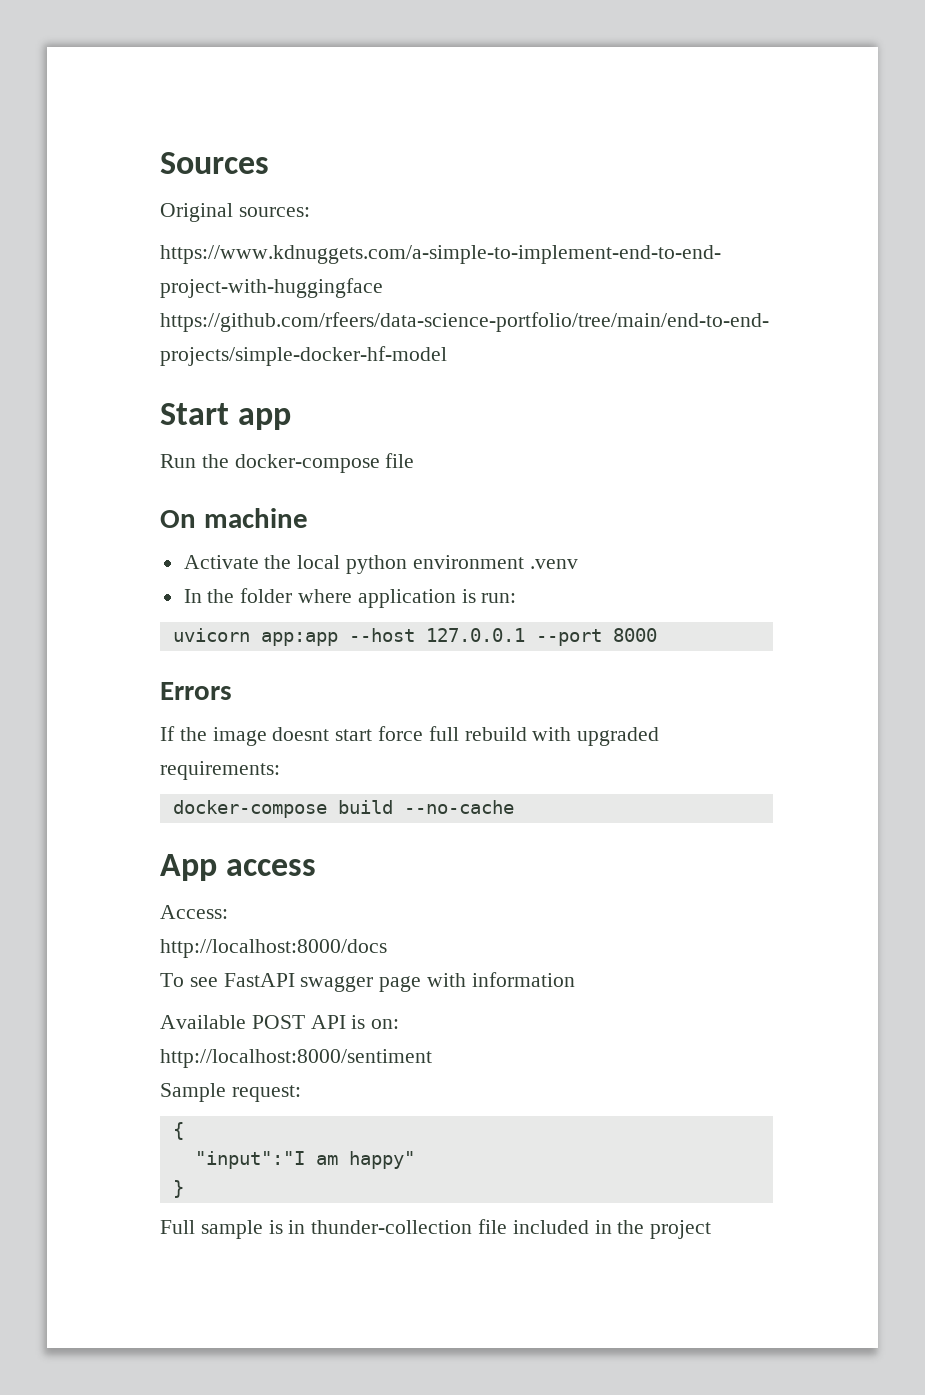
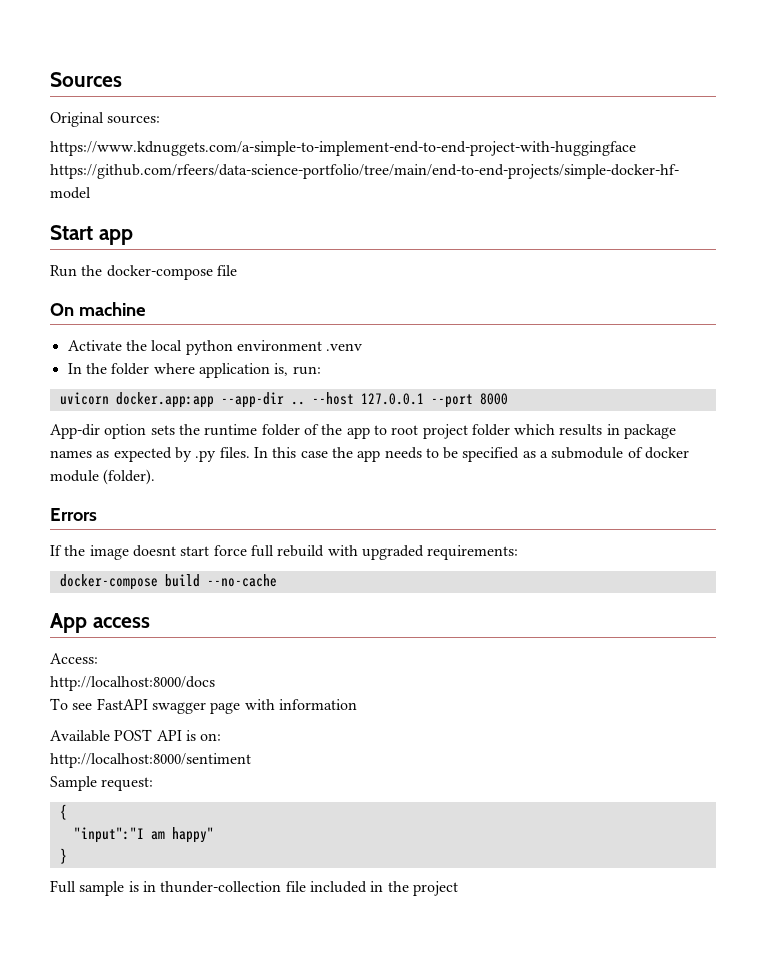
[461,589,476,603] is -> [274,363,289,376] is,
[260,632,338,646] app:app -> [115,392,305,408] docker.app:app --app-dir ..
(657, 635) none -> [50,424,677,439] [50,447,690,462] [50,469,156,485] // App-dir option sets the runtime folder of the app to root project folder which results in package names as expected by .py files. In this case the app needs to be specified as a submodule of docker module (folder).

